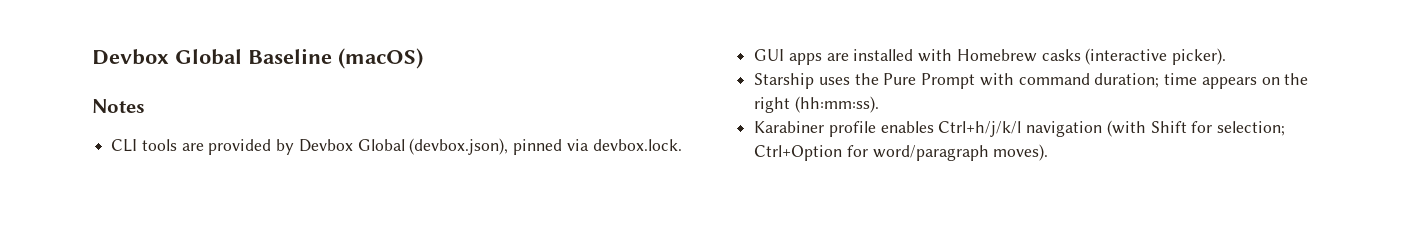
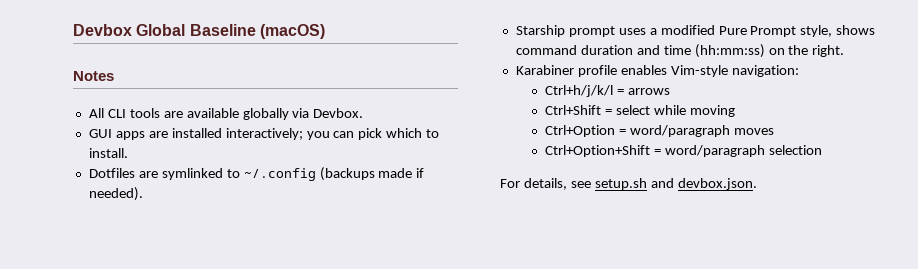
(145, 106) none -> [88,108,104,118] All
[208,138,682,155] [754,48,1227,65] [754,73,1309,89] [754,96,879,113] [754,120,1286,137] [754,144,1049,161] provided by Devbox Global (devbox.json), pinned via devbox.lock. // GUI apps are installed with Homebrew casks (interactive picker). // Starship uses the Pure Prompt with command duration; time appears on the right (hh:mm:ss). // Karabiner profile enables Ctrl+h/j/k/l navigation (with Shift for selection; Ctrl+Option for word/paragraph moves). -> [186,108,364,120] [88,128,440,140] [88,148,128,158] [88,167,425,181] [88,187,143,201] [515,25,876,37] [515,44,845,58] [515,65,799,77] [544,85,670,97] [544,105,735,117] [544,125,774,137] [544,145,822,157] [500,178,757,190] available globally via Devbox. // GUI apps are installed interactively; you can pick which to install. // Dotfiles are symlinked to ~/.config (backups made if needed). // Starship prompt uses a modified Pure Prompt style, shows command duration and time (hh:mm:ss) on the right. // Karabiner profile enables Vim-style navigation: // Ctrl+h/j/k/l = arrows // Ctrl+Shift = select while moving // Ctrl+Option = word/paragraph moves // Ctrl+Option+Shift = word/paragraph selection // For details, see setup.sh and devbox.json.

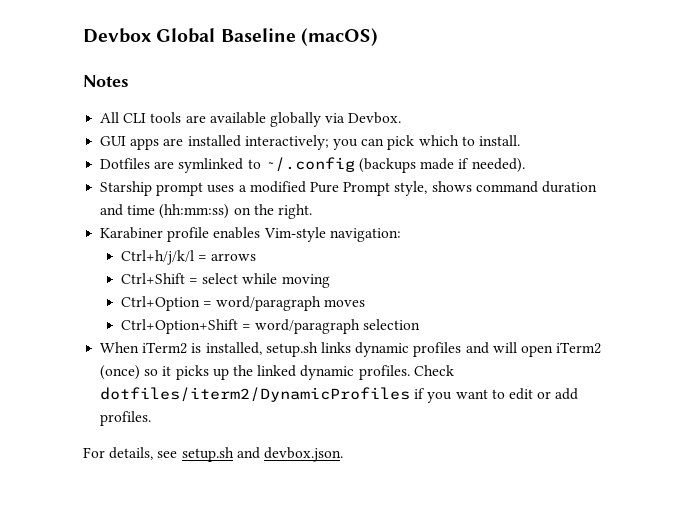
(822, 150) none -> [100,342,602,357] [100,365,454,380] [100,387,579,403] [100,411,152,426] // When iTerm2 is installed, setup.sh links dynamic profiles and will open iTerm2 (once) so it picks up the linked dynamic profiles. Check dotfiles/iterm2/DynamicProfiles if you want to edit or add profiles.

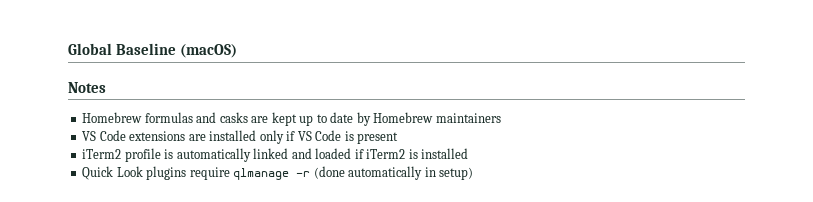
[83,28,152,43] Devbox -> (68, 49) none
[100,112,402,127] [100,135,520,150] [100,157,525,173] [100,181,597,196] [100,204,312,219] [100,227,401,242] [120,250,257,265] [120,273,330,288] [120,296,366,311] [120,319,421,334] [100,342,602,357] [100,365,454,380] [100,387,579,403] [100,411,152,426] [83,447,343,462] All CLI tools are available globally via Devbox. // GUI apps are installed interactively; you can pick which to install. // Dotfiles are symlinked to ~/.config (backups made if needed). // Starship prompt uses a modified Pure Prompt style, shows command duration and time (hh:mm:ss) on the right. // Karabiner profile enables Vim-style navigation: // Ctrl+h/j/k/l = arrows // Ctrl+Shift = select while moving // Ctrl+Option = word/paragraph moves // Ctrl+Option+Shift = word/paragraph selection // When iTerm2 is installed, setup.sh links dynamic profiles and will open iTerm2 (once) so it picks up the linked dynamic profiles. Check dotfiles/iterm2/DynamicProfiles if you want to edit or add profiles. // For details, see setup.sh and devbox.json. -> [82,112,501,126] [82,130,399,144] [82,148,469,162] [82,166,474,180] Homebrew formulas and casks are kept up to date by Homebrew maintainers // VS Code extensions are installed only if VS Code is present // iTerm2 profile is automatically linked and loaded if iTerm2 is installed // Quick Look plugins require qlmanage -r (done automatically in setup)

